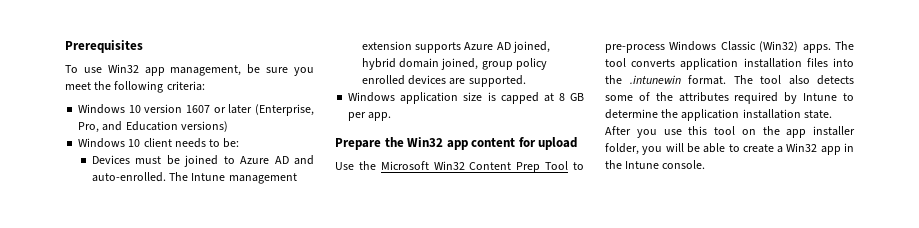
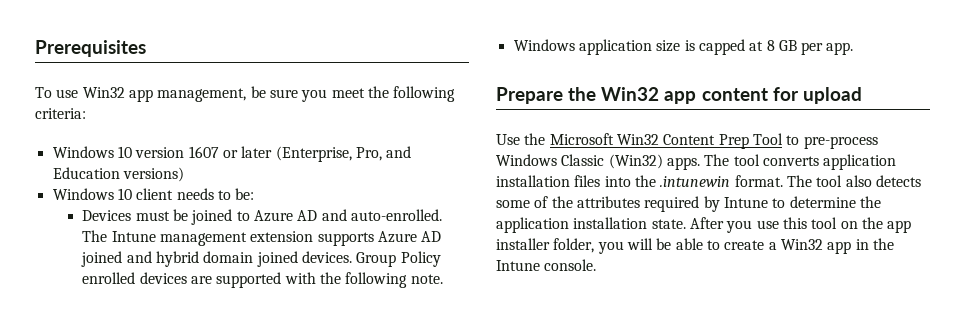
[512,41,550,53] [361,58,547,70] [361,75,526,87] joined, hybrid domain joined, group policy enrolled devices are supported. -> [81,251,441,267] [82,272,443,288] joined and hybrid domain joined devices. Group Policy enrolled devices are supported with the following note.

